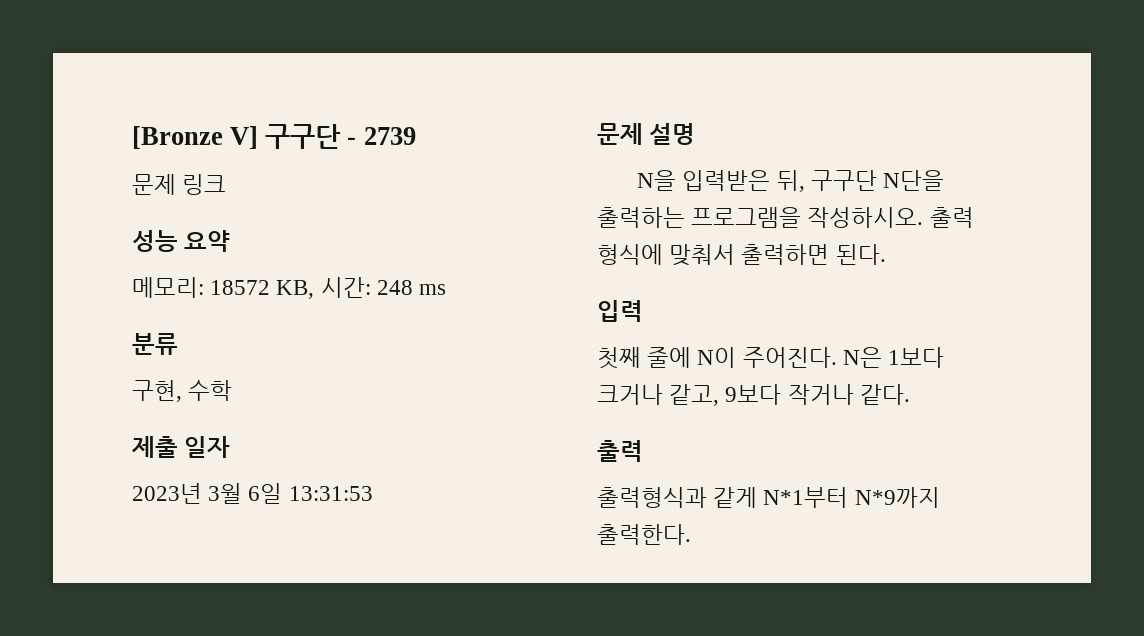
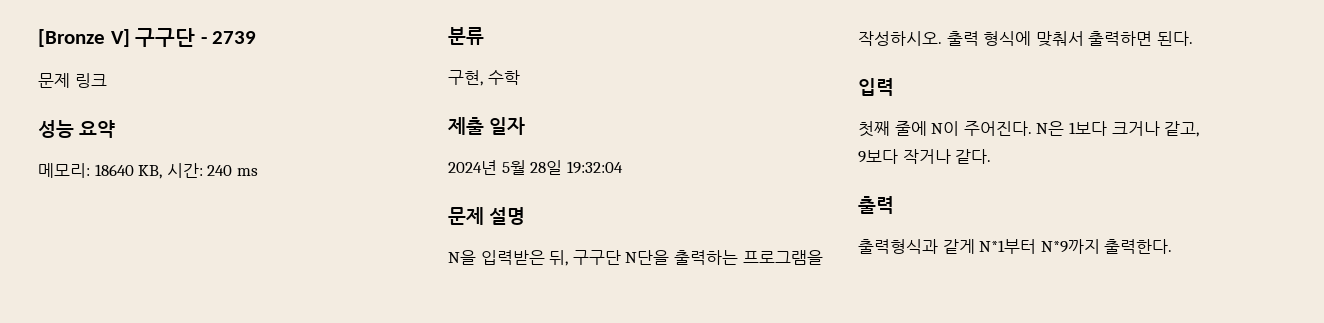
[210,280,271,295] 18572 -> [94,164,134,176] 18640
[376,280,413,295] 248 -> [207,165,233,176] 240
[132,483,373,504] 2023년 3월 6일 13:31:53 -> [448,160,623,175] 2024년 5월 28일 19:32:04

